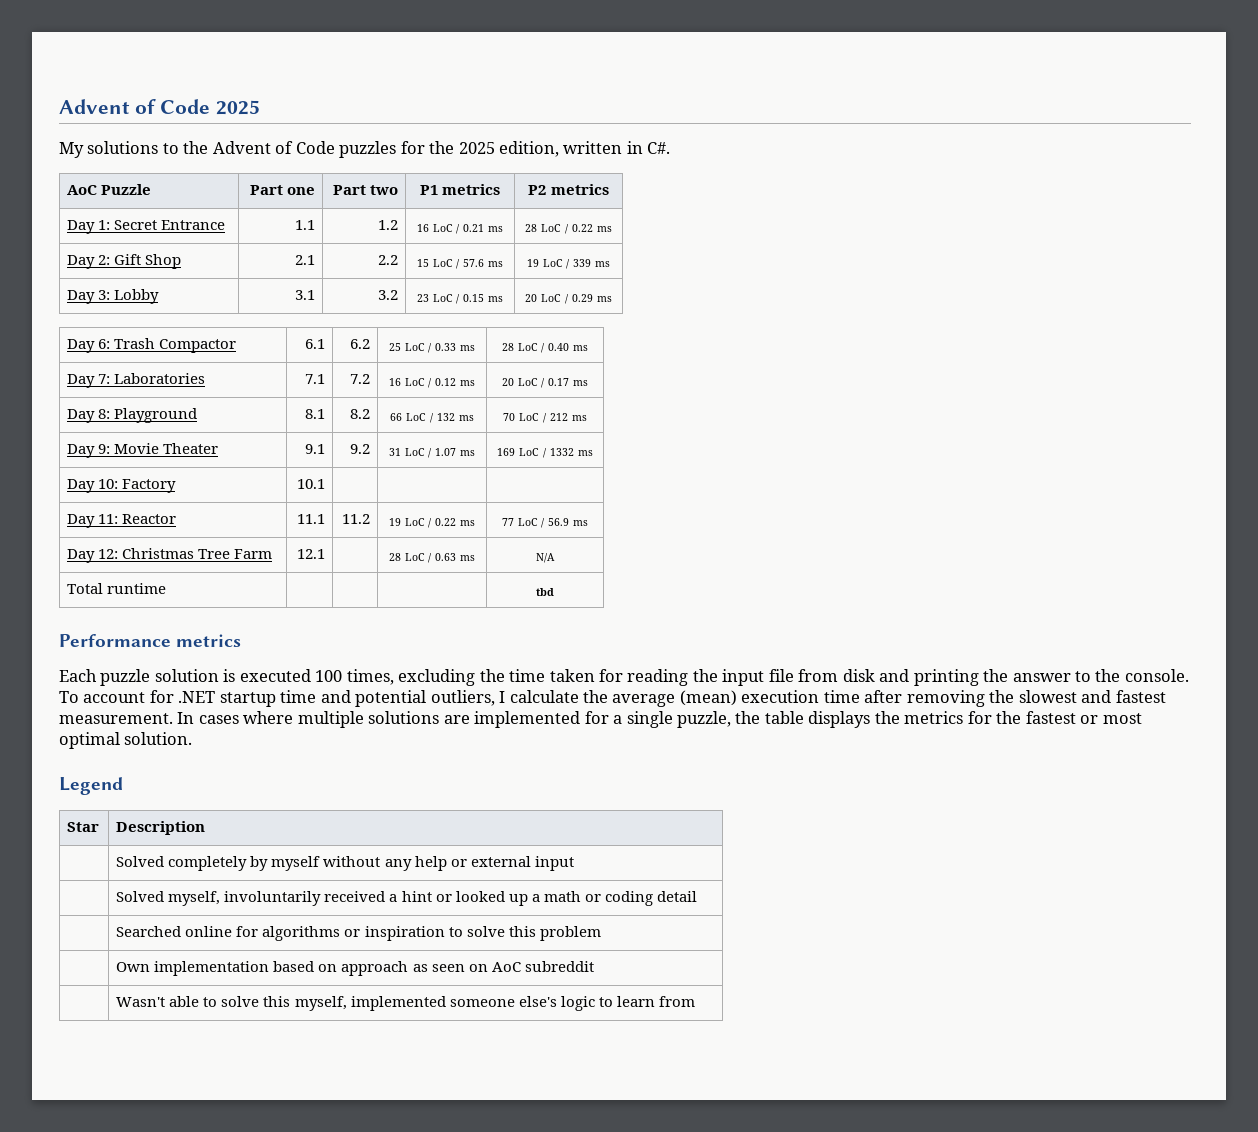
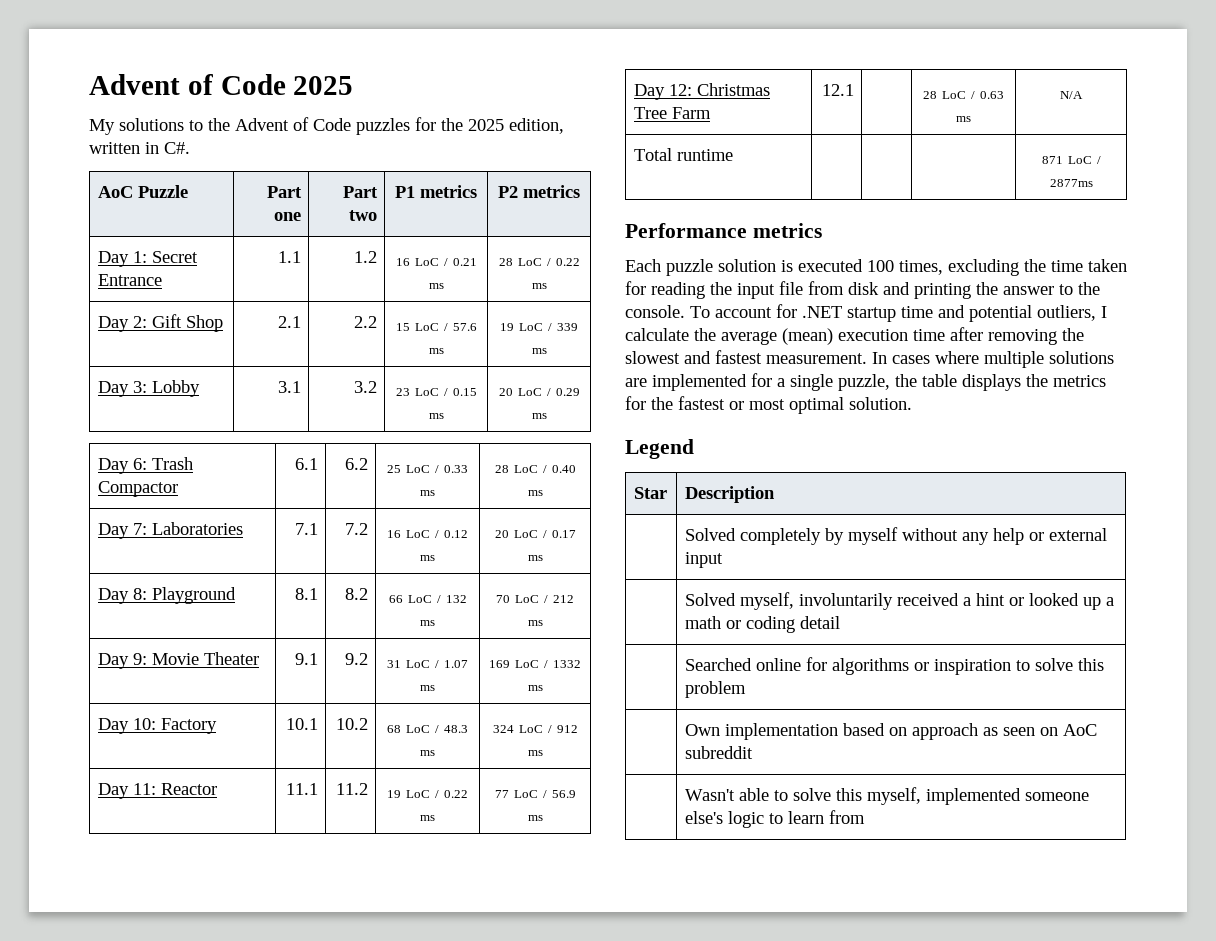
(325, 484) | | -> [335,718,368,730] [387,725,468,733] [420,750,435,756] [492,725,578,733] [527,750,543,756] 10.2 | 68 LoC / 48.3 ms | 324 LoC / 912 ms
[536,588,554,596] tbd -> [1041,156,1101,164] [1049,179,1093,187] 871 LoC / 2877ms

